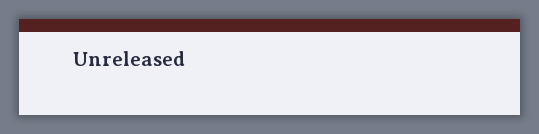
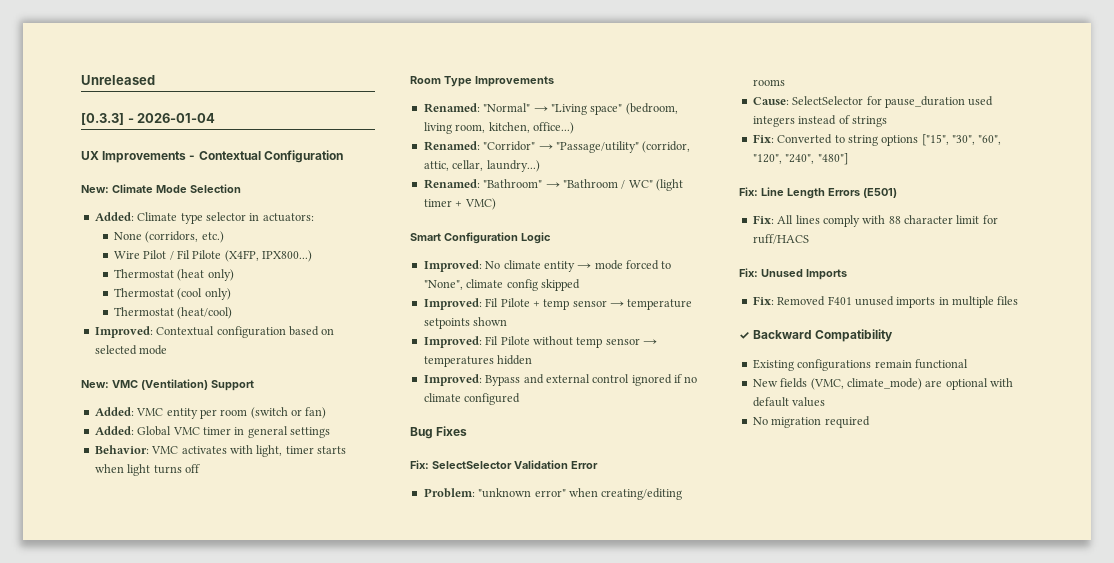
(185, 58) none -> [81,113,216,125] [81,150,343,163] [81,184,241,193] [94,212,314,224] [113,231,224,243] [113,250,313,262] [113,269,234,281] [113,288,231,300] [113,307,233,319] [94,326,335,338] [94,345,168,355] [81,379,254,391] [94,407,327,419] [94,426,330,438] [94,445,346,457] [94,464,200,476] [410,76,554,87] [423,103,678,115] [423,122,574,134] [423,141,691,153] [423,160,540,172] [423,179,683,191] [423,198,496,210] [410,232,551,244] [423,260,672,272] [423,279,580,291] [423,298,693,310] [423,317,508,329] [423,336,657,348] [423,355,533,367] [423,374,698,386] [423,393,521,405] [410,426,468,439] [410,460,598,469] [423,488,683,500] [752,79,785,86] [752,96,994,108] [752,115,887,127] [752,134,1002,146] [752,153,848,165] [739,187,897,199] [752,215,998,227] [752,234,809,244] [739,268,847,280] [752,296,1019,308] [739,329,894,342] [752,359,968,371] [752,378,1013,390] [752,397,826,407] [752,416,870,428] // [0.3.3] - 2026-01-04 // UX Improvements - Contextual Configuration // New: Climate Mode Selection // Added: Climate type selector in actuators: // None (corridors, etc.) // Wire Pilot / Fil Pilote (X4FP, IPX800...) // Thermostat (heat only) // Thermostat (cool only) // Thermostat (heat/cool) // Improved: Contextual configuration based on selected mode // New: VMC (Ventilation) Support // Added: VMC entity per room (switch or fan) // Added: Global VMC timer in general settings // Behavior: VMC activates with light, timer starts when light turns off // Room Type Improvements // Renamed: "Normal" → "Living space" (bedroom, living room, kitchen, office...) // Renamed: "Corridor" → "Passage/utility" (corridor, attic, cellar, laundry...) // Renamed: "Bathroom" → "Bathroom / WC" (light timer + VMC) // Smart Configuration Logic // Improved: No climate entity → mode forced to "None", climate config skipped // Improved: Fil Pilote + temp sensor → temperature setpoints shown // Improved: Fil Pilote without temp sensor → temperatures hidden // Improved: Bypass and external control ignored if no climate configured // Bug Fixes // Fix: SelectSelector Validation Error // Problem: "unknown error" when creating/editing rooms // Cause: SelectSelector for pause_duration used integers instead of strings // Fix: Converted to string options ["15", "30", "60", "120", "240", "480"] // Fix: Line Length Errors (E501) // Fix: All lines comply with 88 character limit for ruff/HACS // Fix: Unused Imports // Fix: Removed F401 unused imports in multiple files // ✓ Backward Compatibility // Existing configurations remain functional // New fields (VMC, climate_mode) are optional with default values // No migration required

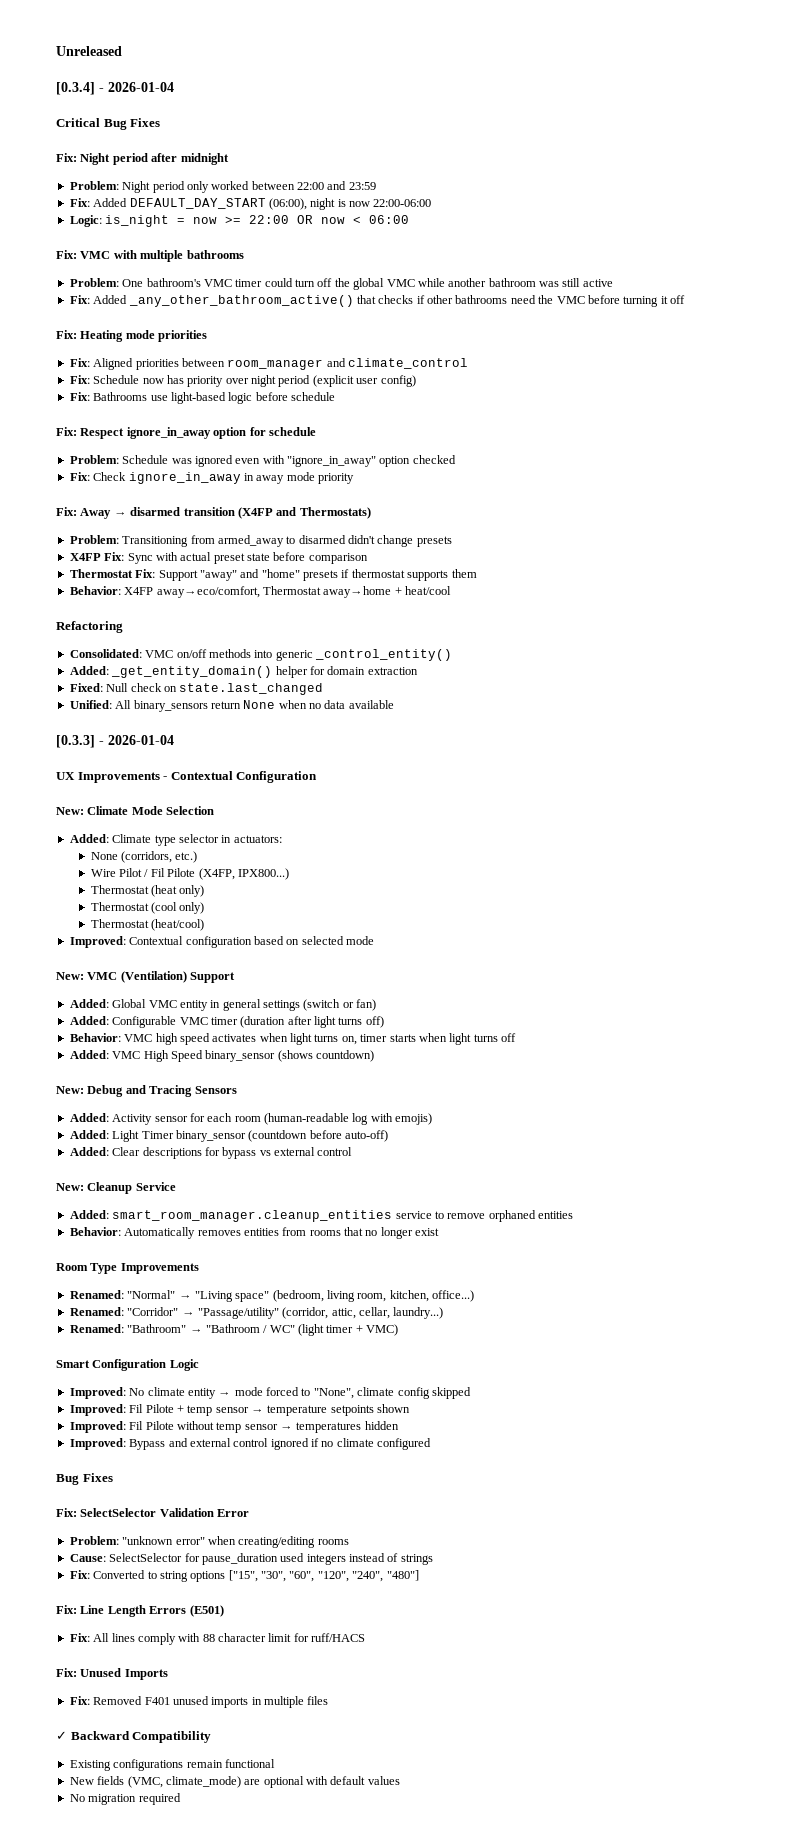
(155, 80) none -> [56,82,174,95] [56,118,161,130] [56,153,229,165] [69,181,376,193] [69,198,432,210] [69,215,410,227] [56,250,244,262] [69,278,613,290] [69,295,685,307] [56,330,208,342] [69,358,468,370] [69,375,416,387] [69,392,335,404] [56,427,316,439] [69,455,456,467] [69,472,354,484] [56,507,371,519] [69,535,452,547] [69,552,368,564] [69,569,477,581] [69,586,451,598] [56,621,123,633] [69,649,452,661] [69,666,418,678] [69,683,324,695] [69,700,394,712] // [0.3.4] - 2026-01-04 // Critical Bug Fixes // Fix: Night period after midnight // Problem: Night period only worked between 22:00 and 23:59 // Fix: Added DEFAULT_DAY_START (06:00), night is now 22:00-06:00 // Logic: is_night = now >= 22:00 OR now < 06:00 // Fix: VMC with multiple bathrooms // Problem: One bathroom's VMC timer could turn off the global VMC while another bathroom was still active // Fix: Added _any_other_bathroom_active() that checks if other bathrooms need the VMC before turning it off // Fix: Heating mode priorities // Fix: Aligned priorities between room_manager and climate_control // Fix: Schedule now has priority over night period (explicit user config) // Fix: Bathrooms use light-based logic before schedule // Fix: Respect ignore_in_away option for schedule // Problem: Schedule was ignored even with "ignore_in_away" option checked // Fix: Check ignore_in_away in away mode priority // Fix: Away → disarmed transition (X4FP and Thermostats) // Problem: Transitioning from armed_away to disarmed didn't change presets // X4FP Fix: Sync with actual preset state before comparison // Thermostat Fix: Support "away" and "home" presets if thermostat supports them // Behavior: X4FP away→eco/comfort, Thermostat away→home + heat/cool // Refactoring // Consolidated: VMC on/off methods into generic _control_entity() // Added: _get_entity_domain() helper for domain extraction // Fixed: Null check on state.last_changed // Unified: All binary_sensors return None when no data available
(134, 411) none -> [112,999,147,1008] Global
[199,409,248,419] per room -> [210,999,300,1011] in general settings
[137,426,330,438] [94,445,283,457] Global VMC timer in general settings // Behavior: VMC activates with light, -> [112,1016,384,1028] [69,1033,357,1045] Configurable VMC timer (duration after light turns off) // Behavior: VMC high speed activates when light turns on,
(200, 468) none -> [69,1050,374,1062] [56,1085,237,1097] [69,1113,433,1125] [69,1130,388,1142] [69,1147,353,1159] [56,1182,176,1194] [69,1210,573,1222] [69,1227,440,1239] // Added: VMC High Speed binary_sensor (shows countdown) // New: Debug and Tracing Sensors // Added: Activity sensor for each room (human-readable log with emojis) // Added: Light Timer binary_sensor (countdown before auto-off) // Added: Clear descriptions for bypass vs external control // New: Cleanup Service // Added: smart_room_manager.cleanup_entities service to remove orphaned entities // Behavior: Automatically removes entities from rooms that no longer exist

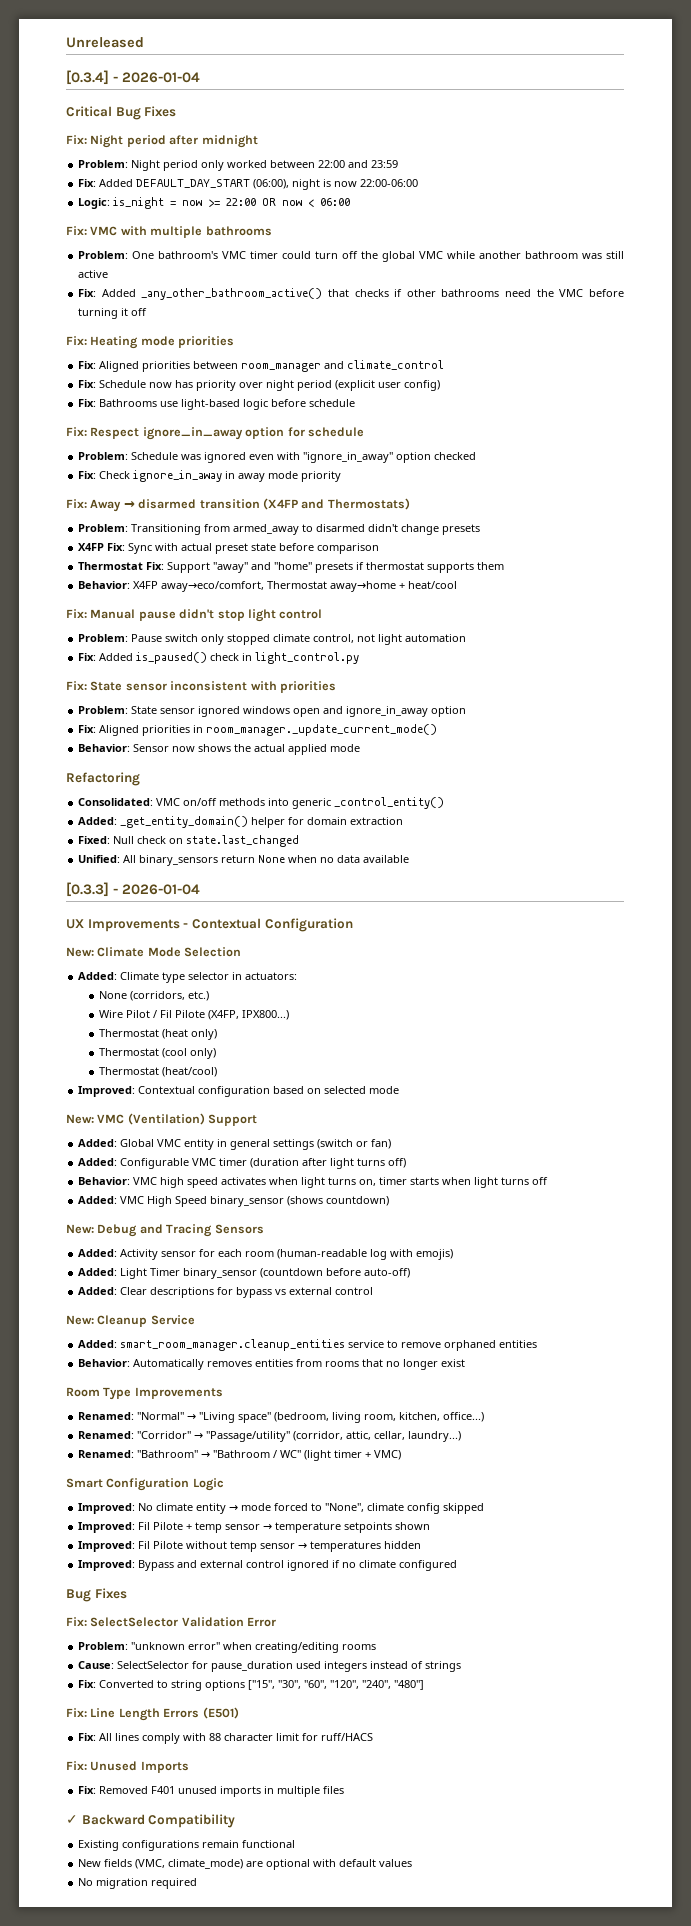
(451, 590) none -> [66,609,323,622] [78,634,467,645] [78,652,360,664] [66,681,336,693] [78,706,467,717] [78,724,438,736] [78,744,361,755] // Fix: Manual pause didn't stop light control // Problem: Pause switch only stopped climate control, not light automation // Fix: Added is_paused() check in light_control.py // Fix: State sensor inconsistent with priorities // Problem: State sensor ignored windows open and ignore_in_away option // Fix: Aligned priorities in room_manager._update_current_mode() // Behavior: Sensor now shows the actual applied mode

